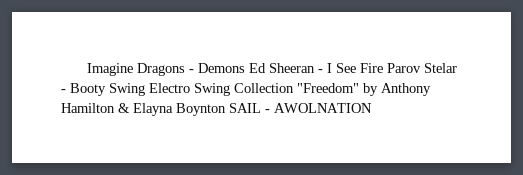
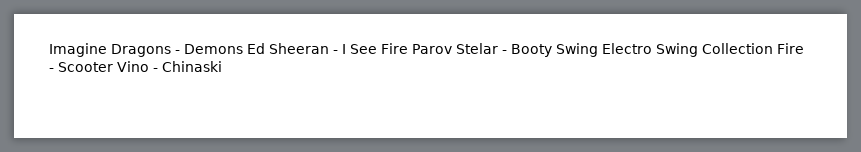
[297,83,431,96] [61,103,372,116] "Freedom" by Anthony Hamilton & Elayna Boynton SAIL - AWOLNATION -> [776,43,804,54] [49,61,222,72] Fire - Scooter Vino - Chinaski

